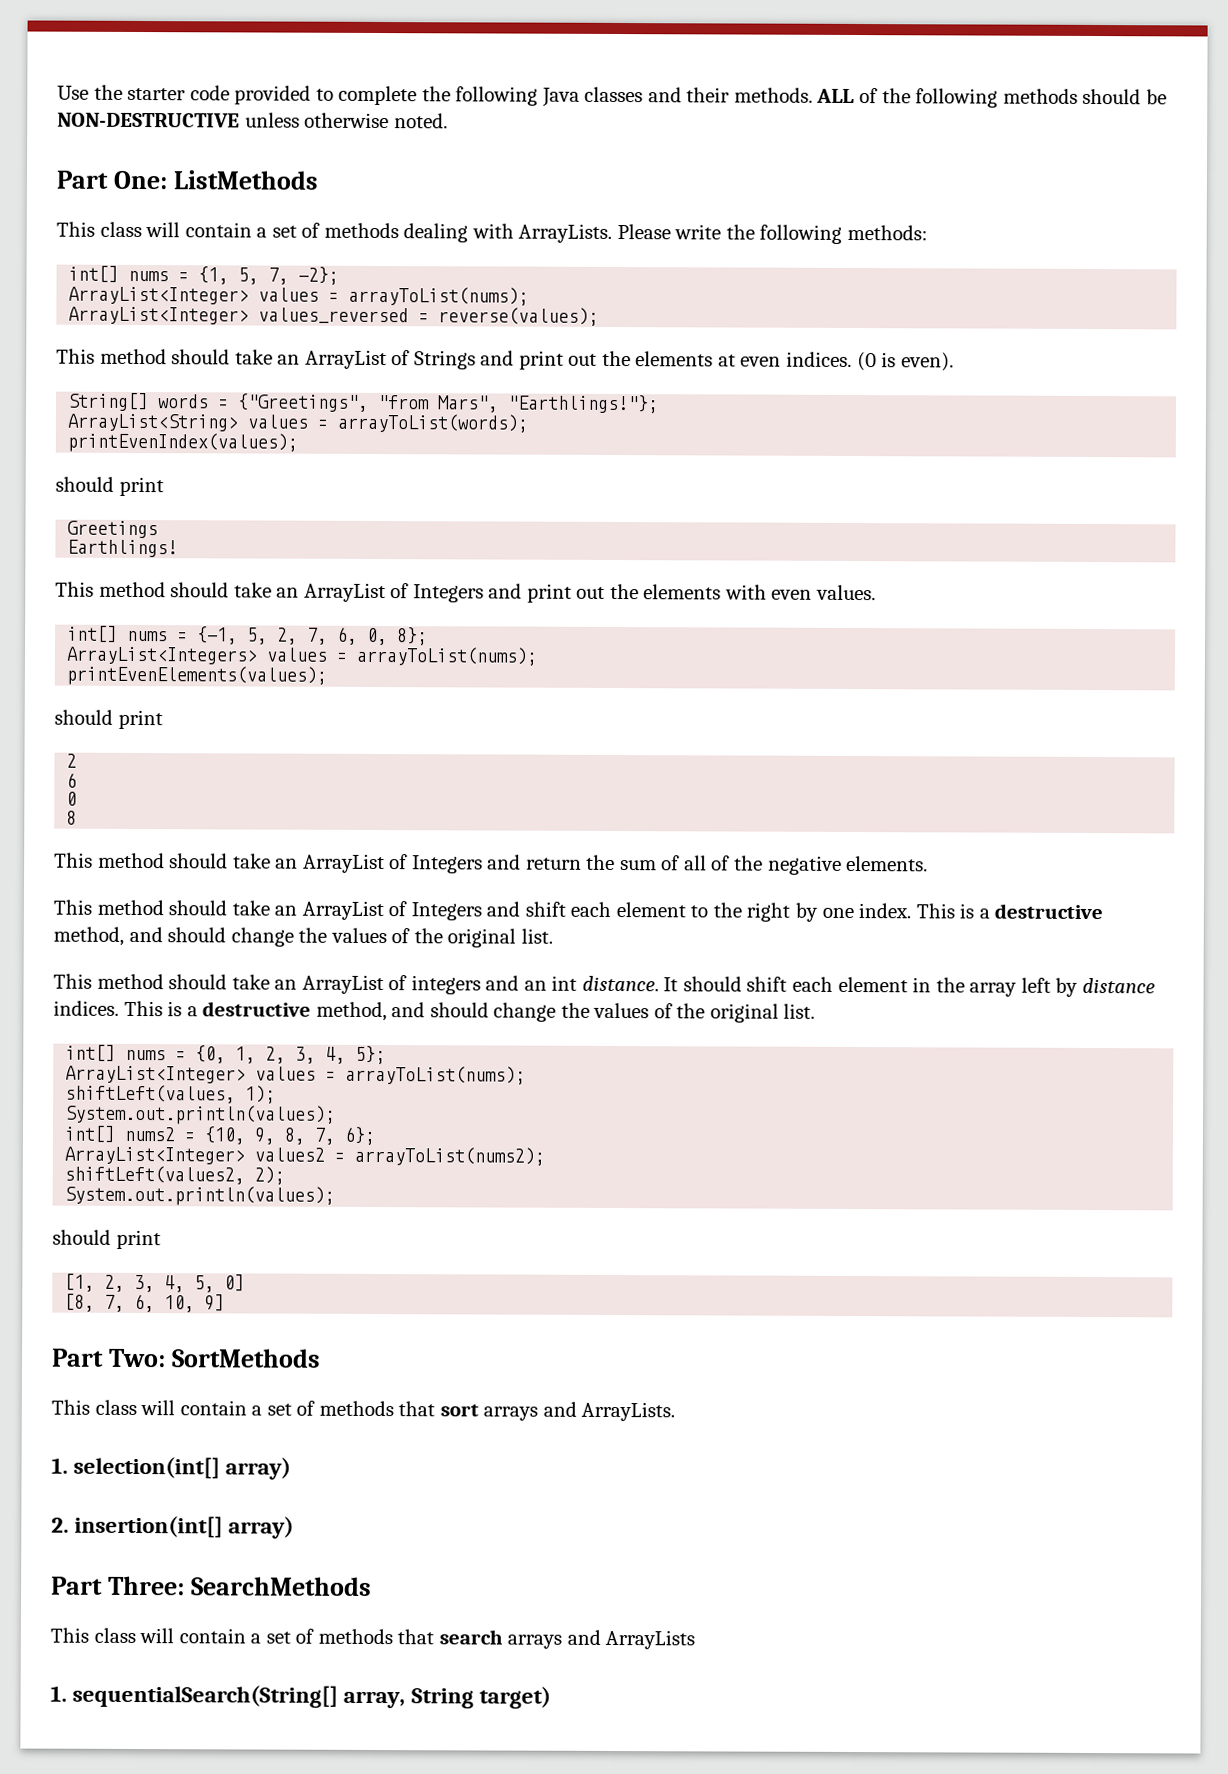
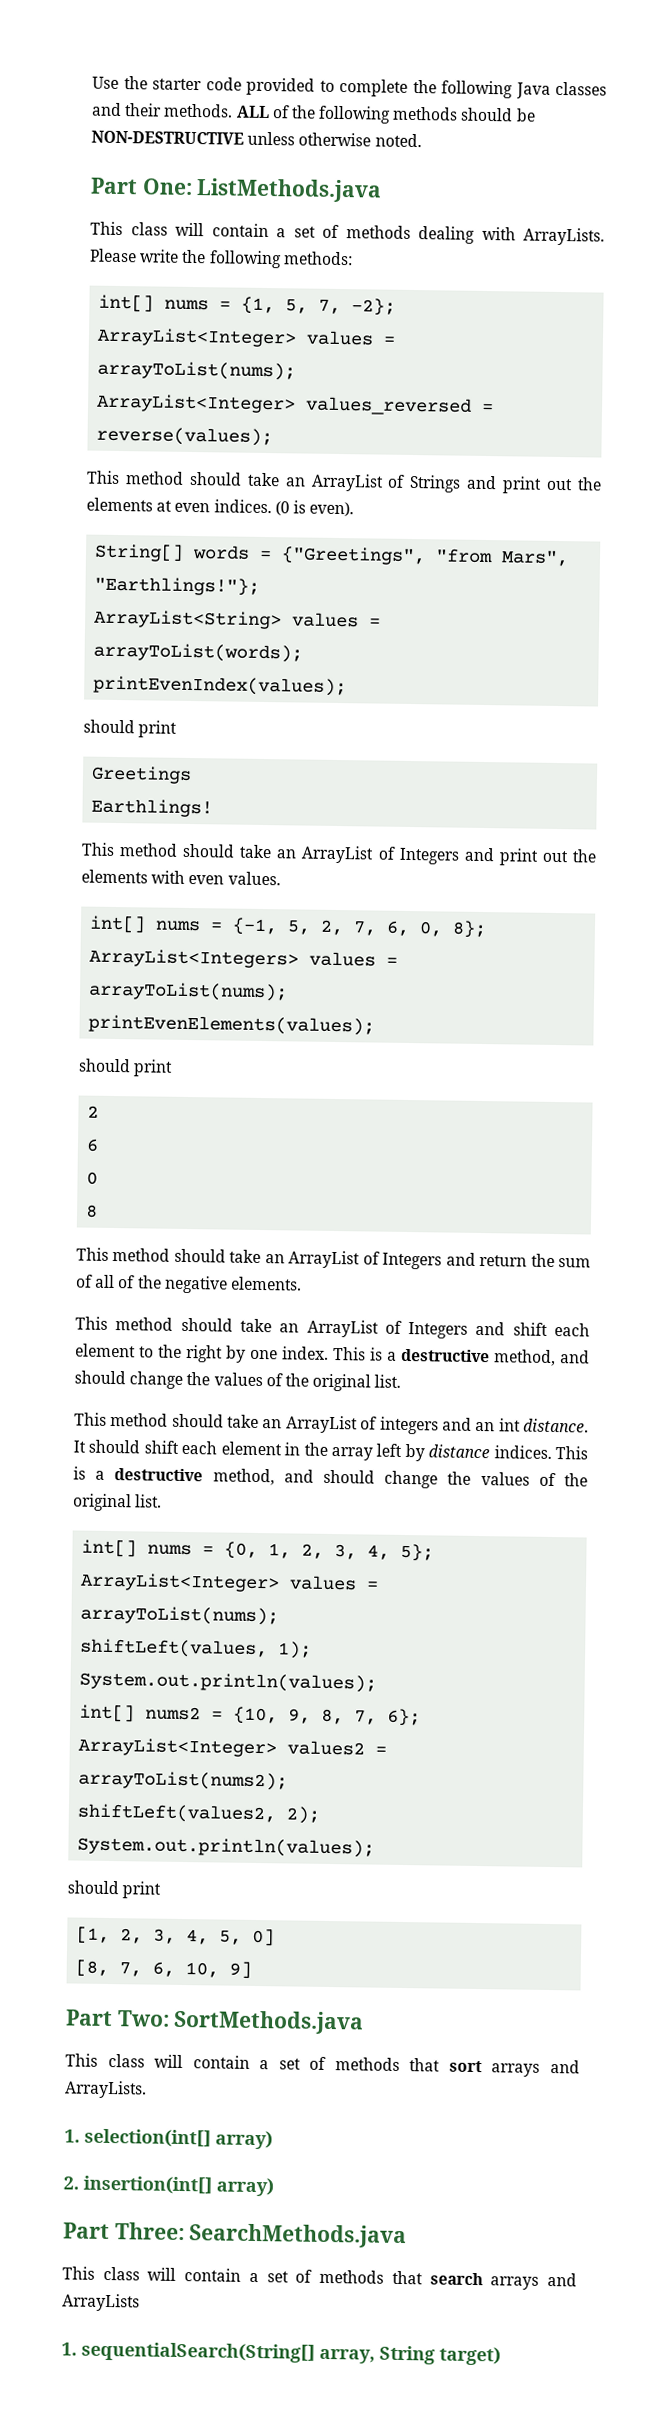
[172,170,318,190] ListMethods -> [196,178,383,203] ListMethods.java
[170,1348,321,1368] SortMethods -> [173,2009,365,2035] SortMethods.java
[190,1576,372,1596] SearchMethods -> [189,2223,408,2249] SearchMethods.java

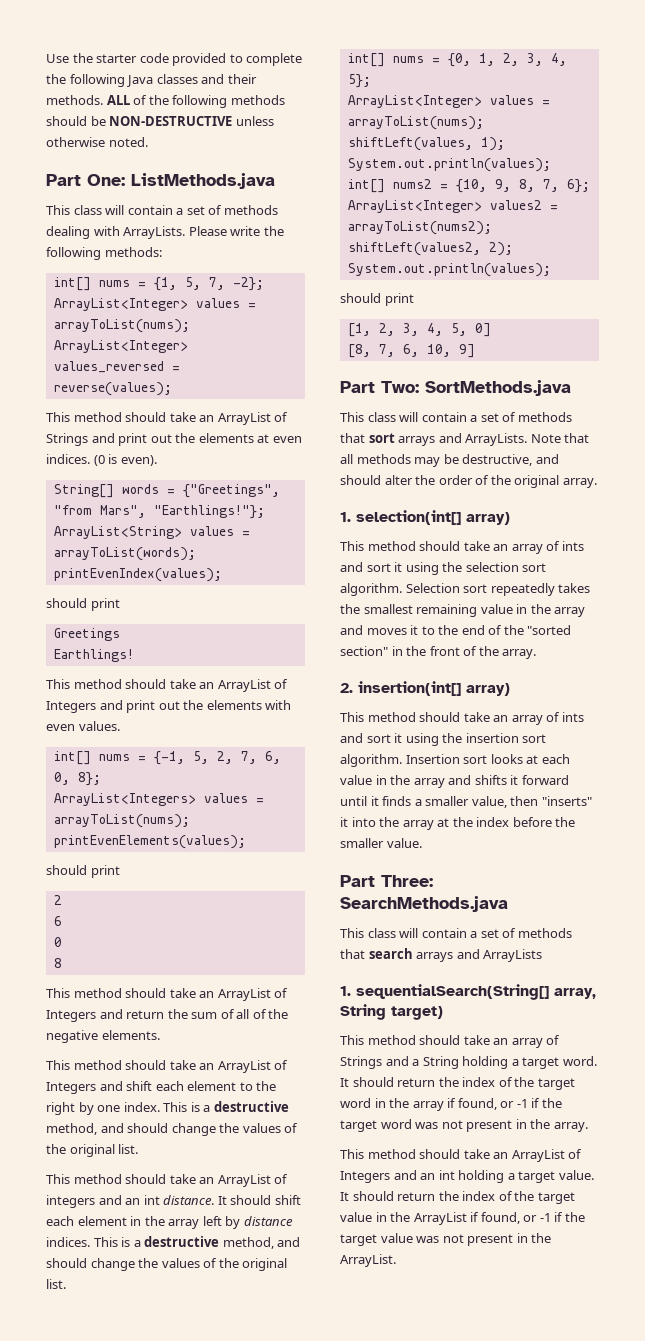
[64,2128,273,2150] [63,2175,274,2197] // 1. selection(int[] array) // 2. insertion(int[] array) -> [530,433,590,443] [340,454,559,467] [340,475,597,488] [340,510,510,525] [340,541,584,554] [340,562,547,575] [340,583,591,596] [340,604,586,617] [340,625,572,635] [340,646,537,659] [340,681,510,696] [340,712,584,725] [340,733,547,746] [340,754,570,767] [340,775,569,788] [340,796,592,808] [340,817,576,830] [340,838,422,848] Note that all methods may be destructive, and should alter the order of the original array. // 1. selection(int[] array) // This method should take an array of ints and sort it using the selection sort algorithm. Selection sort repeatedly takes the smallest remaining value in the array and moves it to the end of the "sorted section" in the front of the array. // 2. insertion(int[] array) // This method should take an array of ints and sort it using the insertion sort algorithm. Insertion sort looks at each value in the array and shifts it forward until it finds a smaller value, then "inserts" it into the array at the index before the smaller value.
(501, 2356) none -> [340,1035,561,1048] [340,1056,597,1069] [340,1077,575,1090] [340,1098,562,1111] [340,1119,588,1132] [340,1149,583,1162] [340,1170,594,1183] [340,1191,575,1204] [340,1212,585,1225] [340,1233,552,1246] [340,1254,396,1267] // This method should take an array of Strings and a String holding a target word. It should return the index of the target word in the array if found, or -1 if the target word was not present in the array. // This method should take an ArrayList of Integers and an int holding a target value. It should return the index of the target value in the ArrayList if found, or -1 if the target value was not present in the ArrayList.

